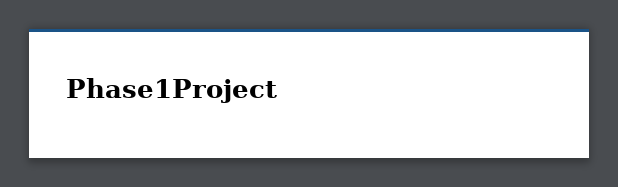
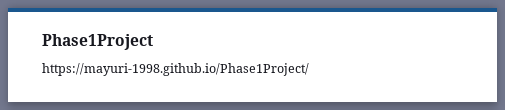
(277, 90) none -> [42,63,309,76] // https://mayuri-1998.github.io/Phase1Project/

